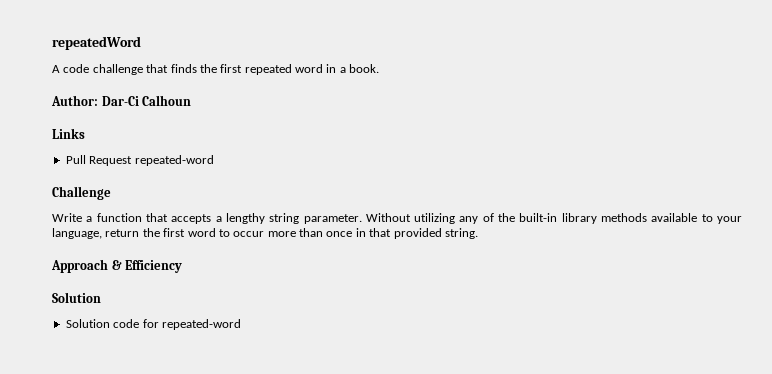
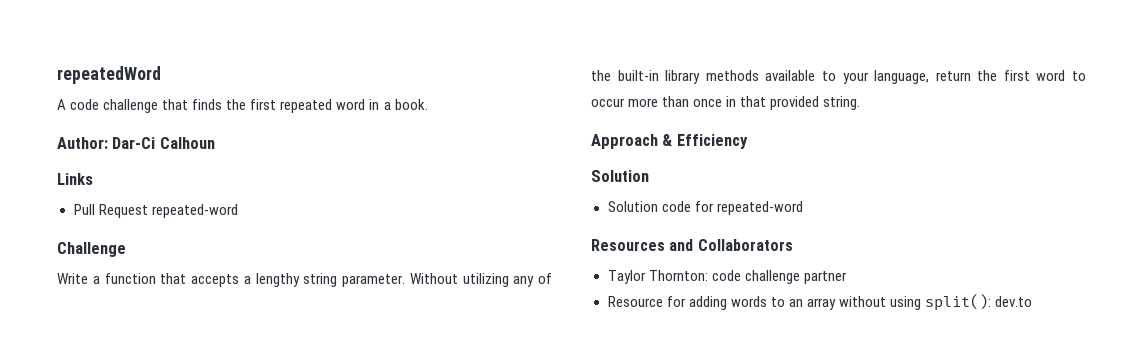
(241, 324) none -> [591,239,793,251] [607,270,847,284] [607,294,1032,311] // Resources and Collaborators // Taylor Thornton: code challenge partner // Resource for adding words to an array without using split(): dev.to

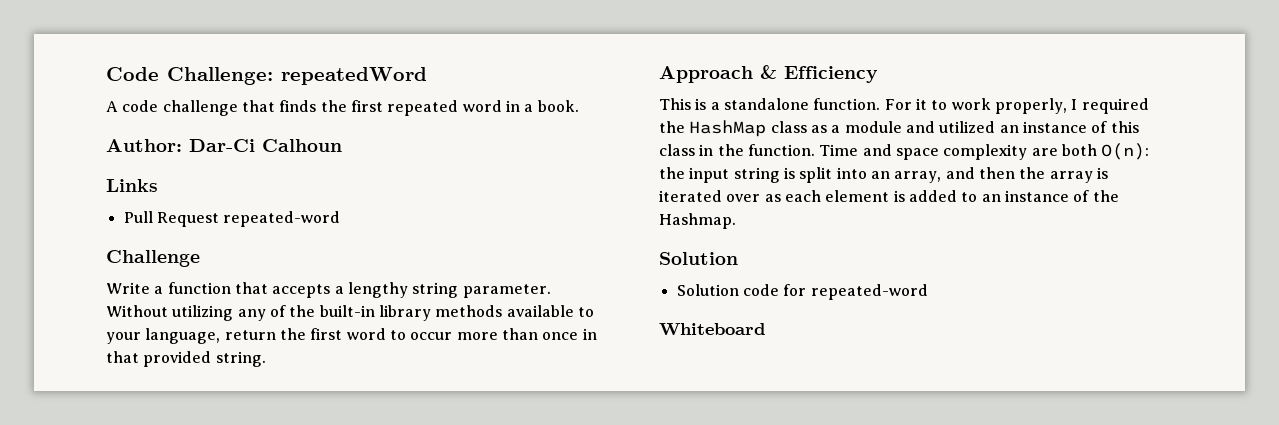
(57, 75) none -> [106,67,273,85] Code Challenge:
(748, 141) none -> [659,98,1149,114] [659,120,1139,137] [659,143,1150,160] [659,167,1108,183] [659,190,1119,202] [659,213,736,229] // This is a standalone function. For it to work properly, I required the HashMap class as a module and utilized an instance of this class in the function. Time and space complexity are both O(n): the input string is split into an array, and then the array is iterated over as each element is added to an instance of the Hashmap.
[591,239,793,251] [607,270,847,284] [607,294,1032,311] Resources and Collaborators // Taylor Thornton: code challenge partner // Resource for adding words to an array without using split(): dev.to -> [659,323,765,336] Whiteboard

